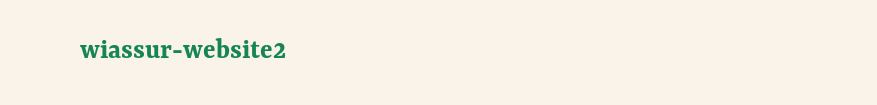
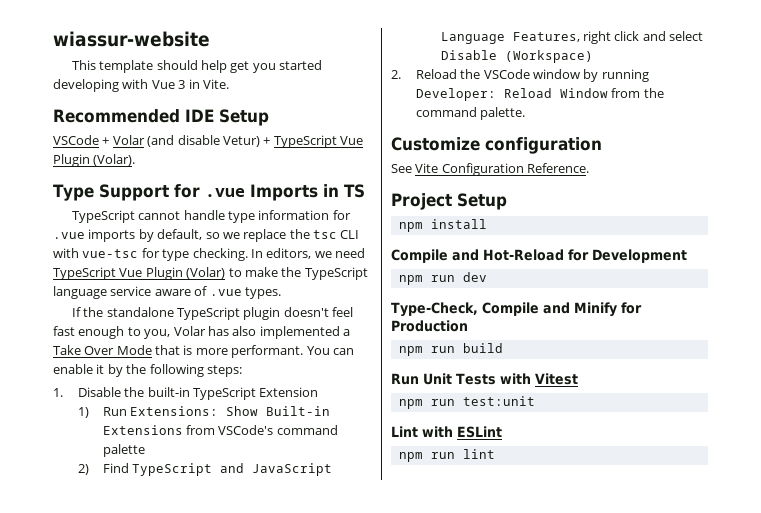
[80,38,286,58] wiassur-website2 -> [53,31,210,47] [71,60,323,73] [53,79,229,92] [53,109,269,126] [53,135,363,148] [53,154,136,167] [53,184,365,201] [71,210,351,223] [53,229,360,242] [53,248,365,261] [53,267,368,280] [53,286,281,299] [71,307,354,320] [53,326,350,339] [53,345,354,358] [53,364,242,377] [53,387,319,400] [77,406,330,418] [102,425,338,435] [102,444,145,457] [77,463,332,476] [440,31,704,44] [440,50,593,63] [391,69,649,82] [415,88,664,101] [415,107,526,120] [391,137,602,154] [391,163,590,176] [391,193,507,210] [398,219,487,232] [391,249,687,263] [398,272,487,285] [391,302,642,317] [391,320,468,332] [398,343,503,356] [391,373,578,385] [398,396,535,409] [391,426,502,438] [398,449,495,462] wiassur-website // This template should help get you started developing with Vue 3 in Vite. // Recommended IDE Setup // VSCode + Volar (and disable Vetur) + TypeScript Vue Plugin (Volar). // Type Support for .vue Imports in TS // TypeScript cannot handle type information for .vue imports by default, so we replace the tsc CLI with vue-tsc for type checking. In editors, we need TypeScript Vue Plugin (Volar) to make the TypeScript language service aware of .vue types. // If the standalone TypeScript plugin doesn't feel fast enough to you, Volar has also implemented a Take Over Mode that is more performant. You can enable it by the following steps: // 1. Disable the built-in TypeScript Extension // 1) Run Extensions: Show Built-in Extensions from VSCode's command palette // 2) Find TypeScript and JavaScript Language Features, right click and select Disable (Workspace) // 2. Reload the VSCode window by running Developer: Reload Window from the command palette. // Customize configuration // See Vite Configuration Reference. // Project Setup // npm install // Compile and Hot-Reload for Development // npm run dev // Type-Check, Compile and Minify for Production // npm run build // Run Unit Tests with Vitest // npm run test:unit // Lint with ESLint // npm run lint

